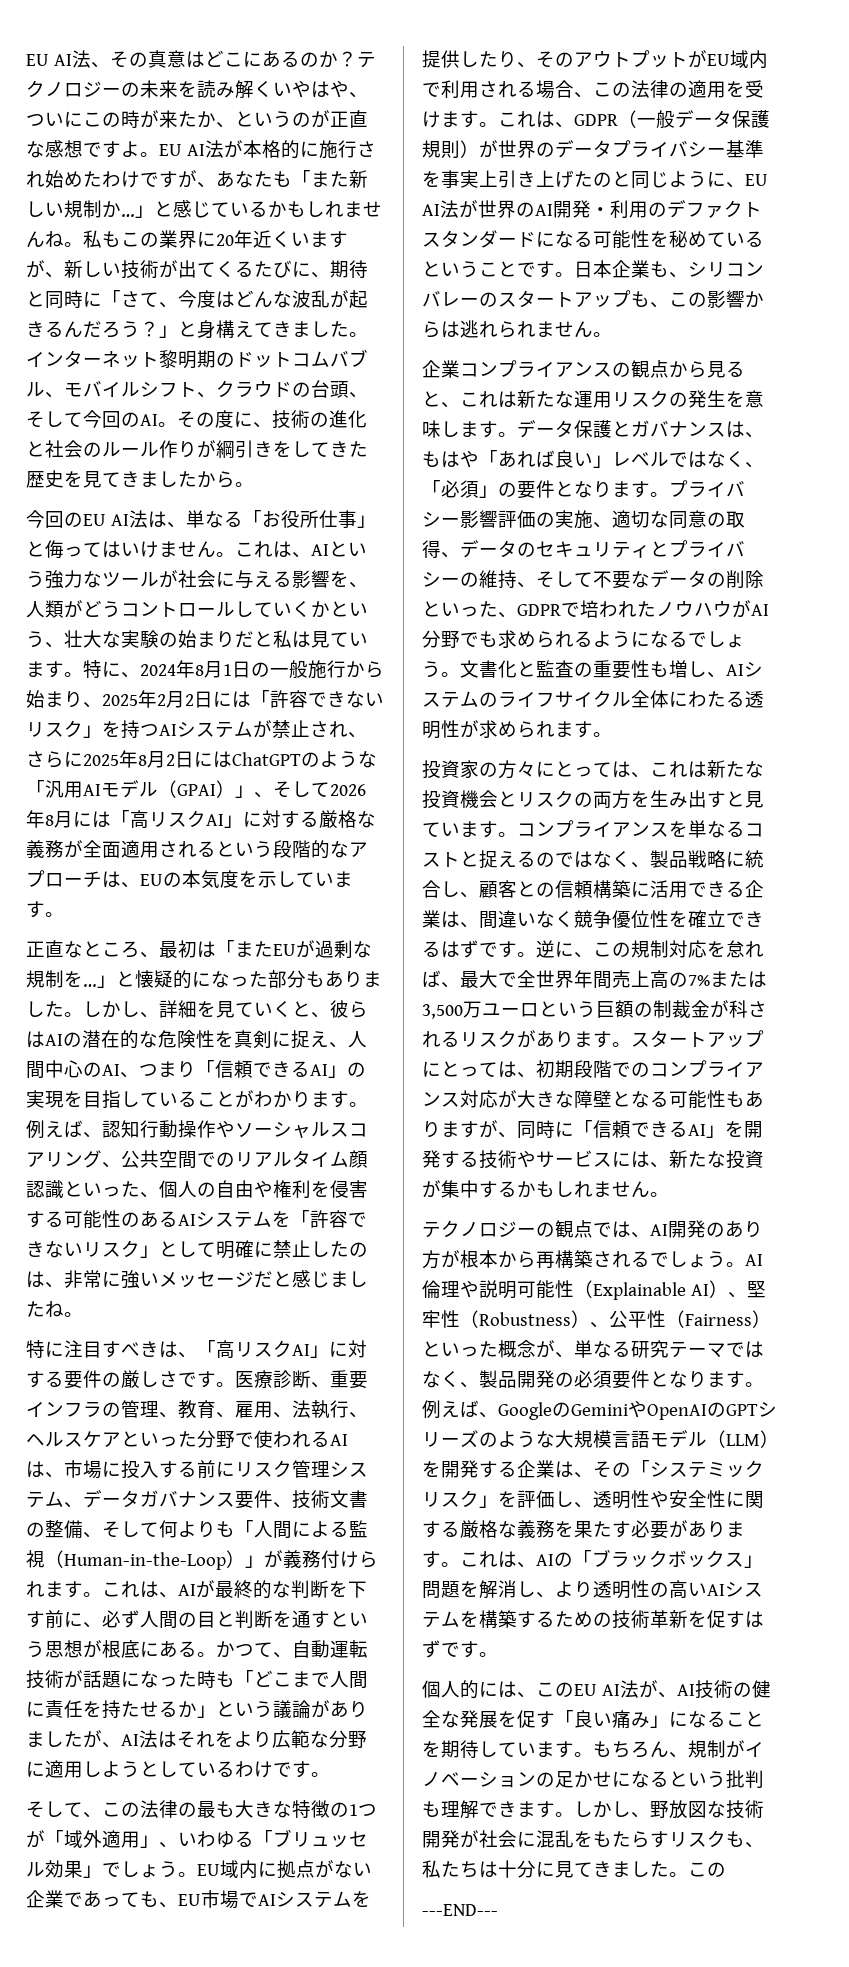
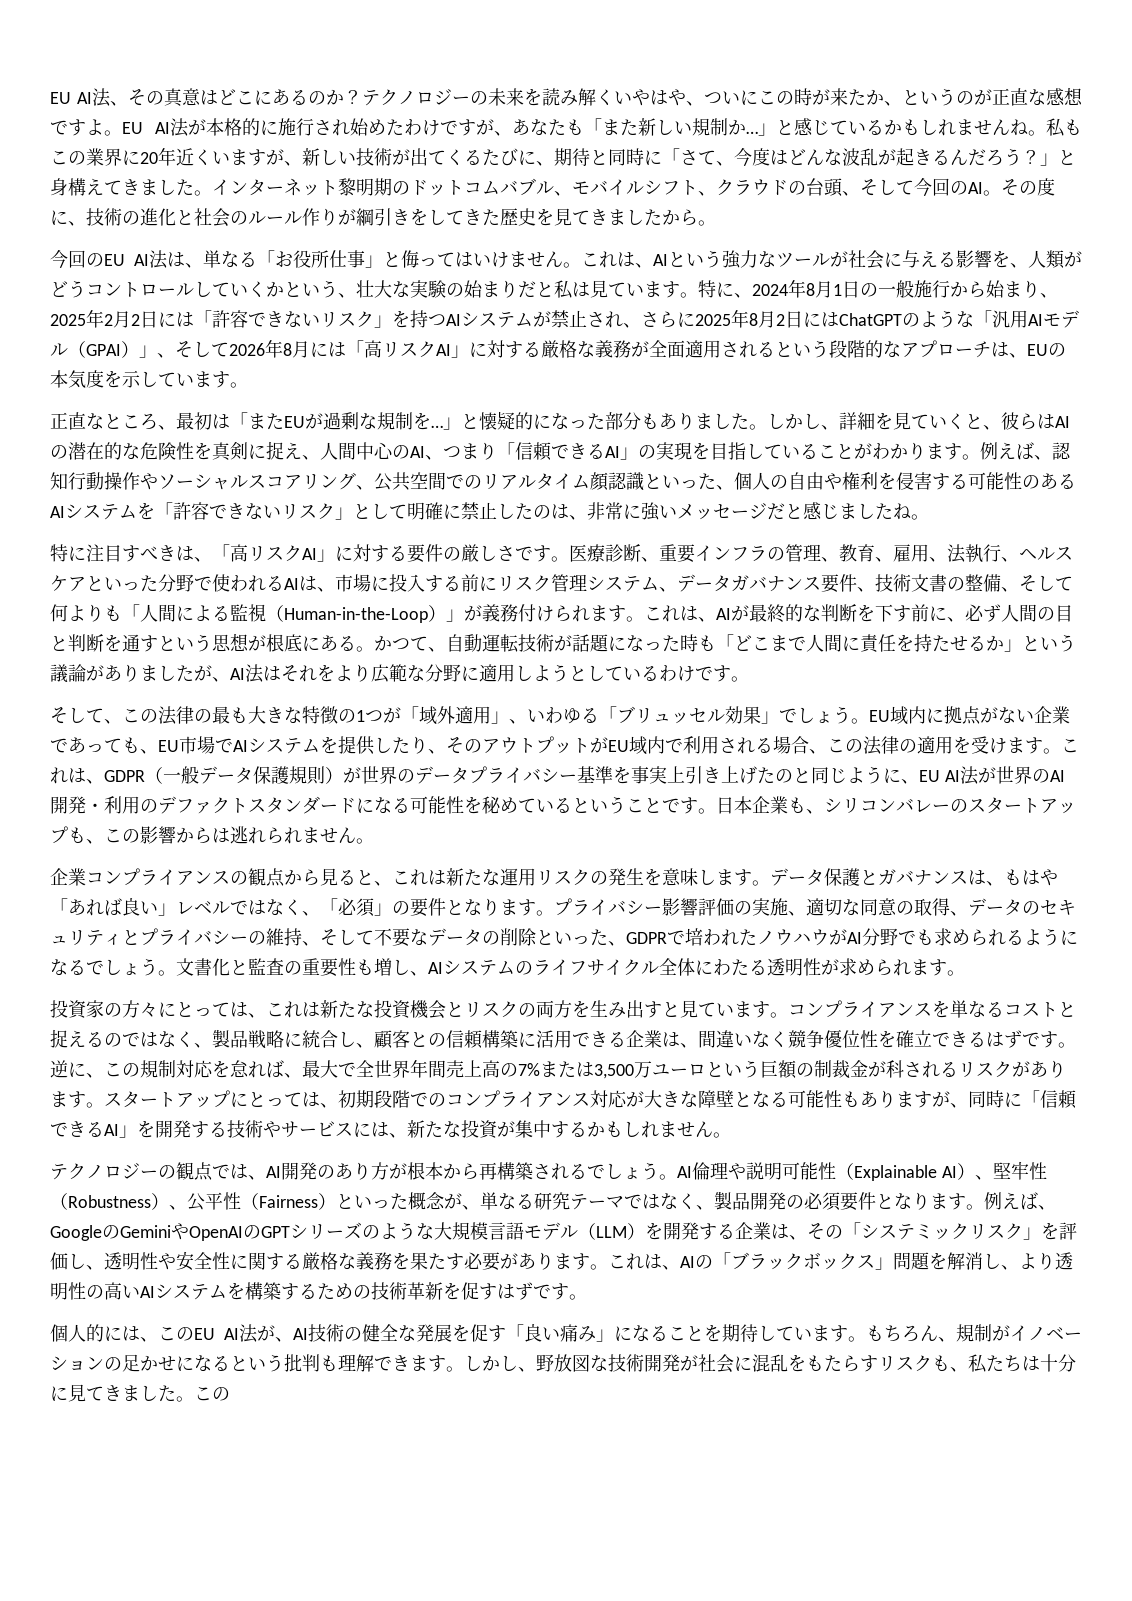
[422,1904,498,1916] // ---END--- -> (230, 1394) none

